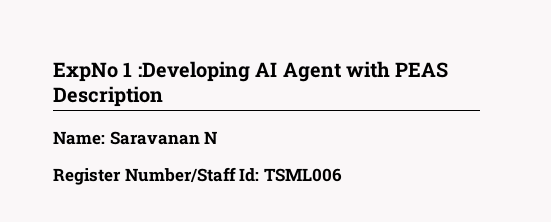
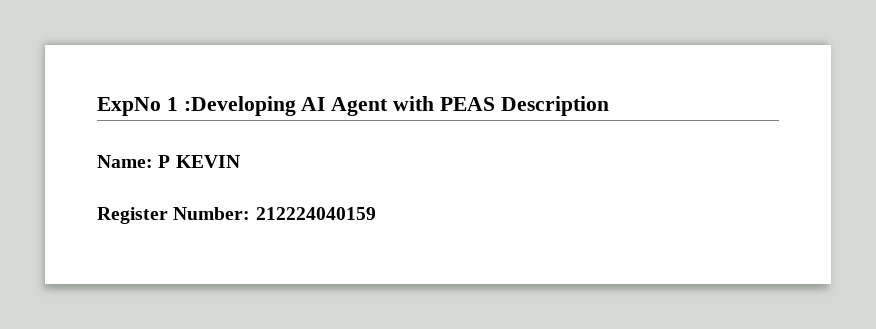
[109,131,218,145] Saravanan N -> [158,155,240,168] P KEVIN
[124,167,342,183] Number/Staff Id: TSML006 -> [173,207,376,220] Number: 212224040159

